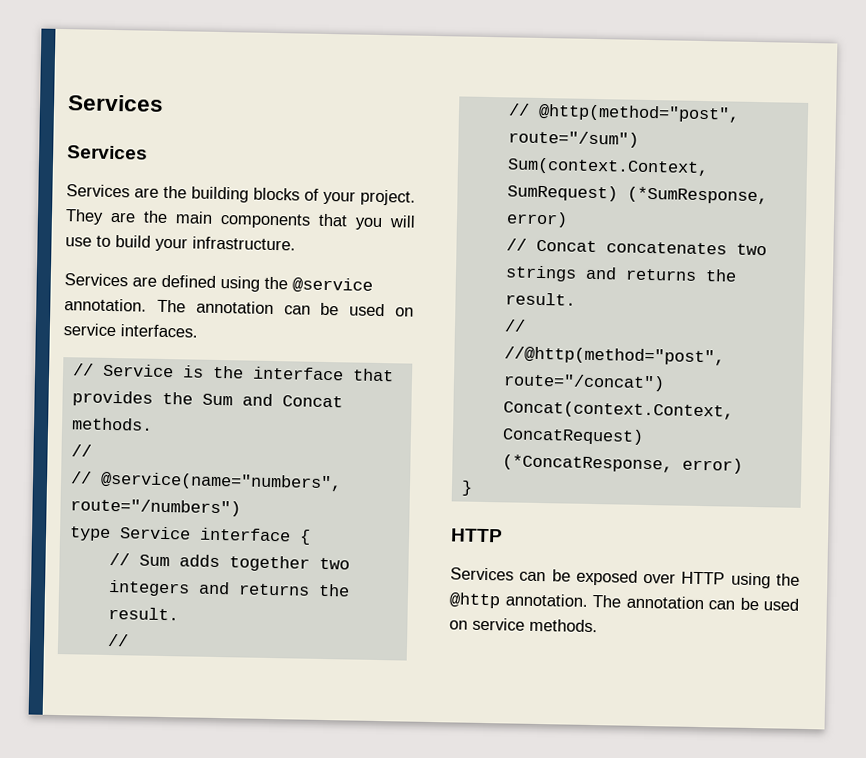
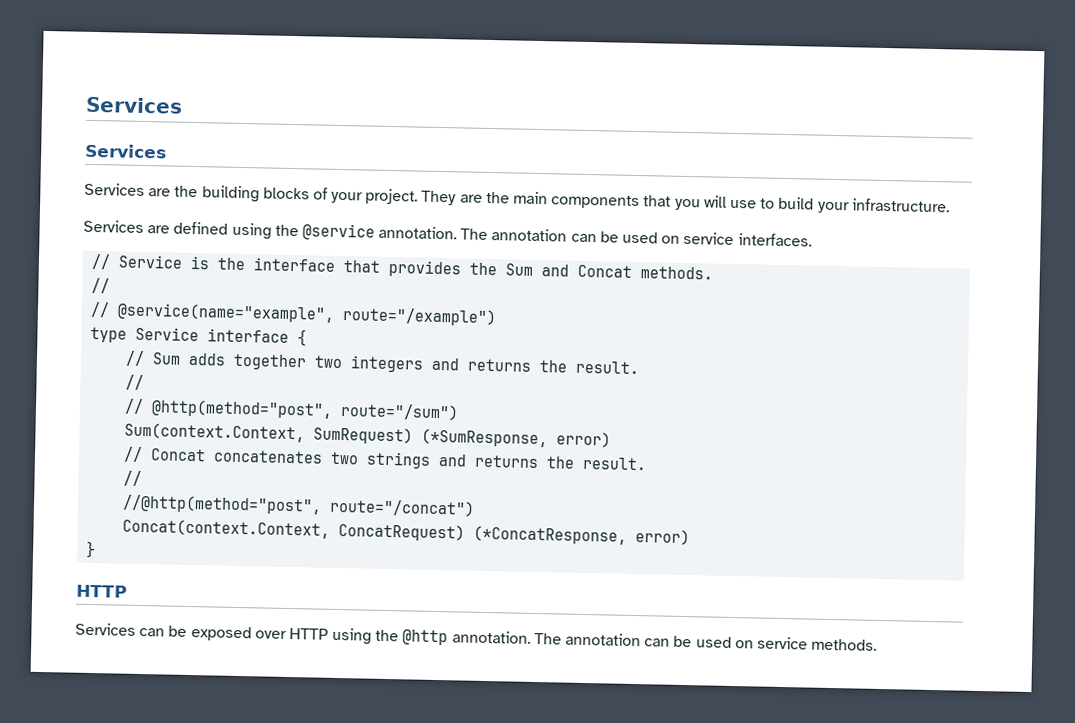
[99,471,342,492] [69,498,241,517] @service(name="numbers", route="/numbers") -> [117,302,498,327] @service(name="example", route="/example")

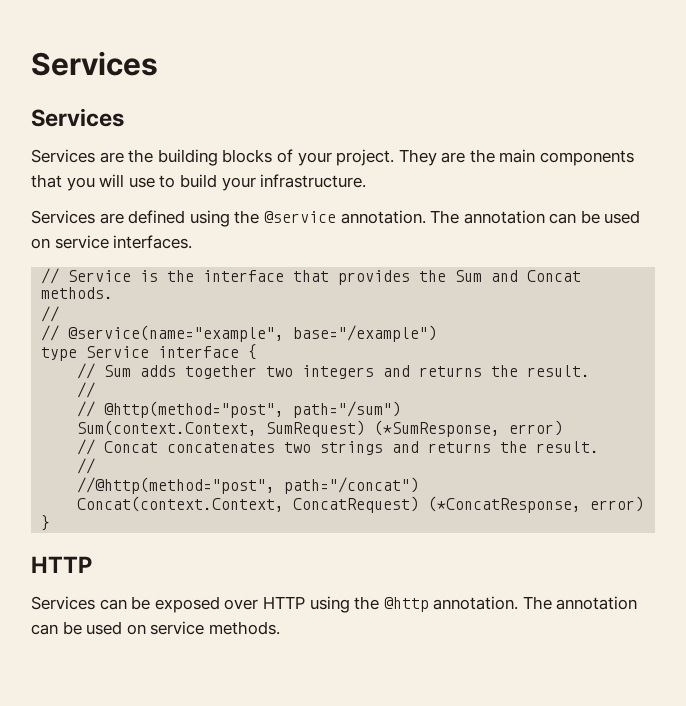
[342,307,498,327] route="/example") -> [293,325,438,342] base="/example")
[340,403,460,421] route="/sum") -> [293,401,402,418] path="/sum")
[329,498,476,517] route="/concat") -> [284,477,420,494] path="/concat")

